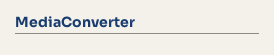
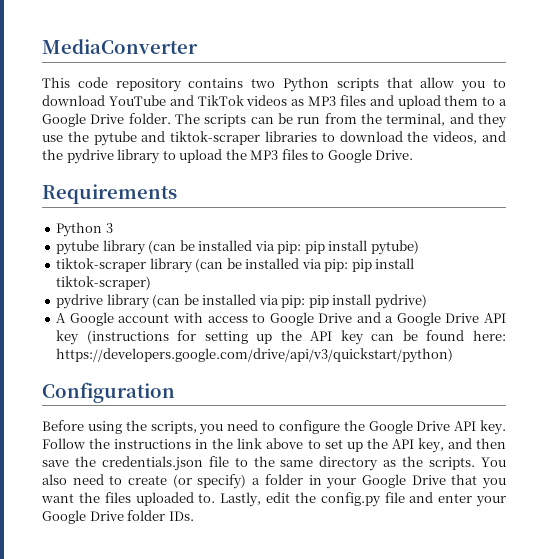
(135, 22) none -> [42,77,507,92] [42,95,507,109] [42,113,507,128] [42,131,507,146] [42,149,414,164] [42,184,177,204] [56,222,113,237] [56,240,419,255] [56,258,415,273] [56,276,152,290] [56,294,427,309] [56,312,506,326] [56,330,506,345] [56,348,454,363] [42,382,175,403] [42,420,506,435] [42,438,506,453] [42,456,507,471] [42,474,506,489] [41,492,506,507] [42,510,194,524] // This code repository contains two Python scripts that allow you to download YouTube and TikTok videos as MP3 files and upload them to a Google Drive folder. The scripts can be run from the terminal, and they use the pytube and tiktok-scraper libraries to download the videos, and the pydrive library to upload the MP3 files to Google Drive. // Requirements // Python 3 // pytube library (can be installed via pip: pip install pytube) // tiktok-scraper library (can be installed via pip: pip install tiktok-scraper) // pydrive library (can be installed via pip: pip install pydrive) // A Google account with access to Google Drive and a Google Drive API key (instructions for setting up the API key can be found here: https://developers.google.com/drive/api/v3/quickstart/python) // Configuration // Before using the scripts, you need to configure the Google Drive API key. Follow the instructions in the link above to set up the API key, and then save the credentials.json file to the same directory as the scripts. You also need to create (or specify) a folder in your Google Drive that you want the files uploaded to. Lastly, edit the config.py file and enter your Google Drive folder IDs.

